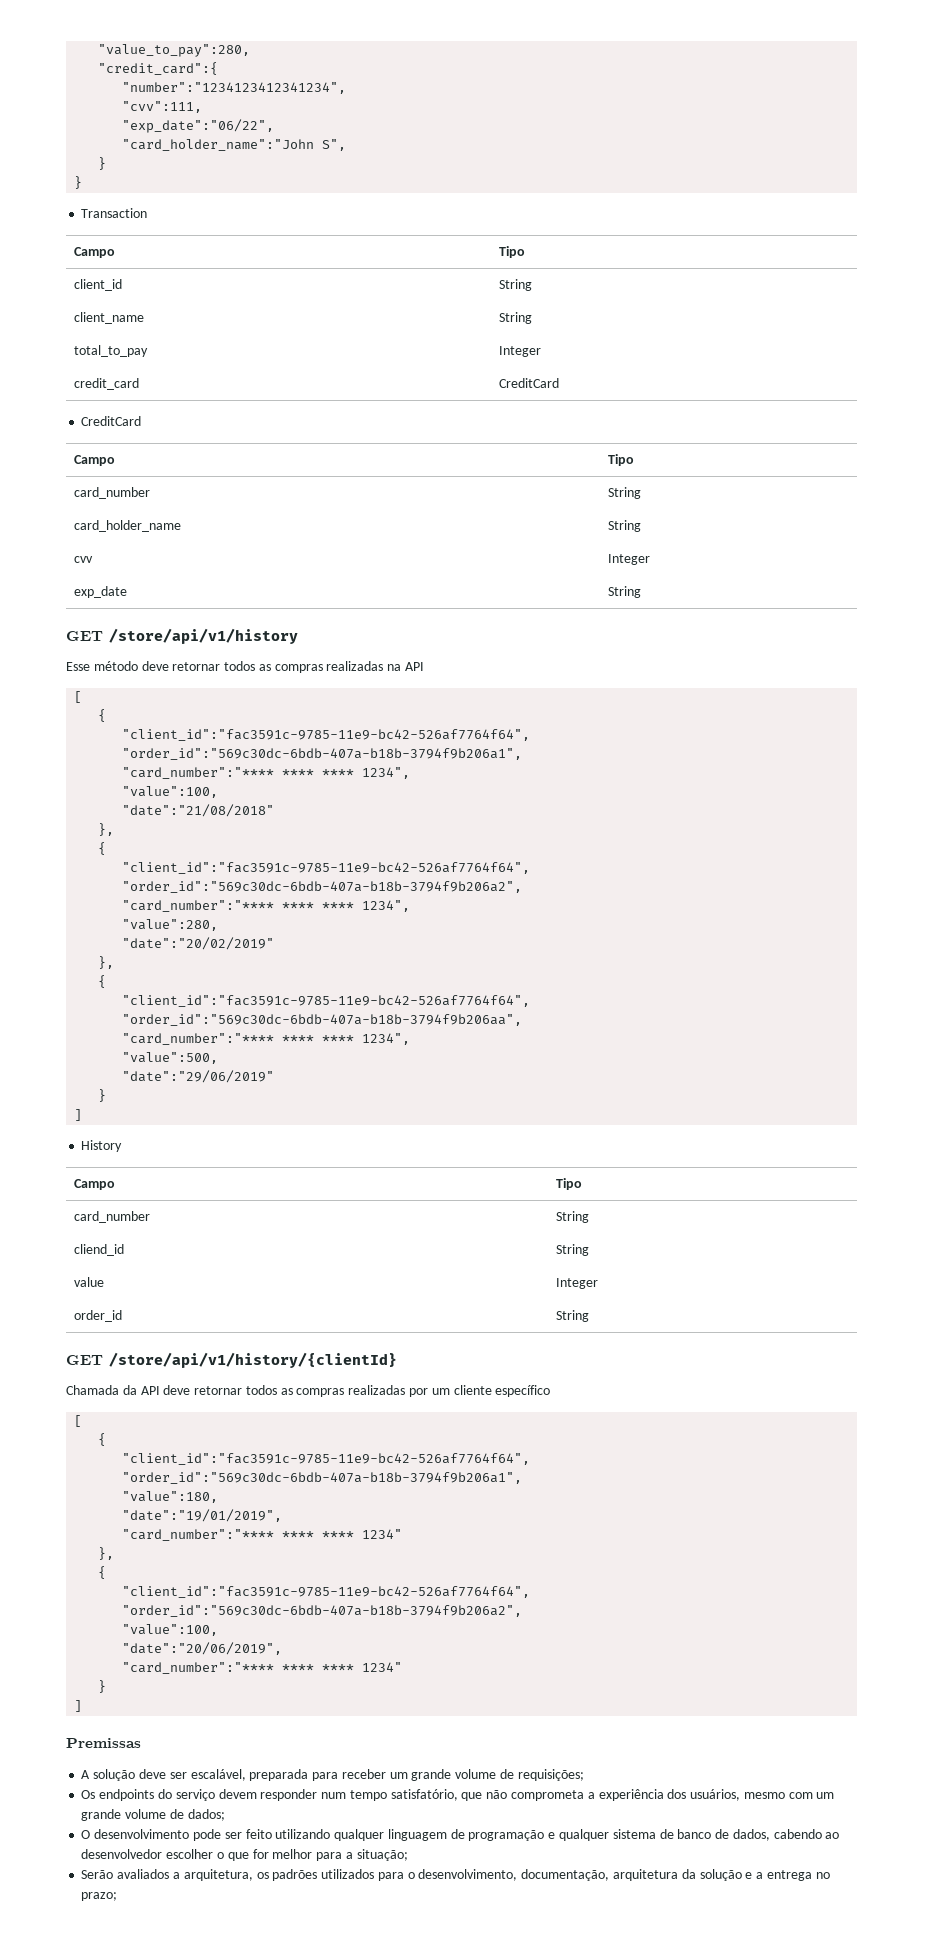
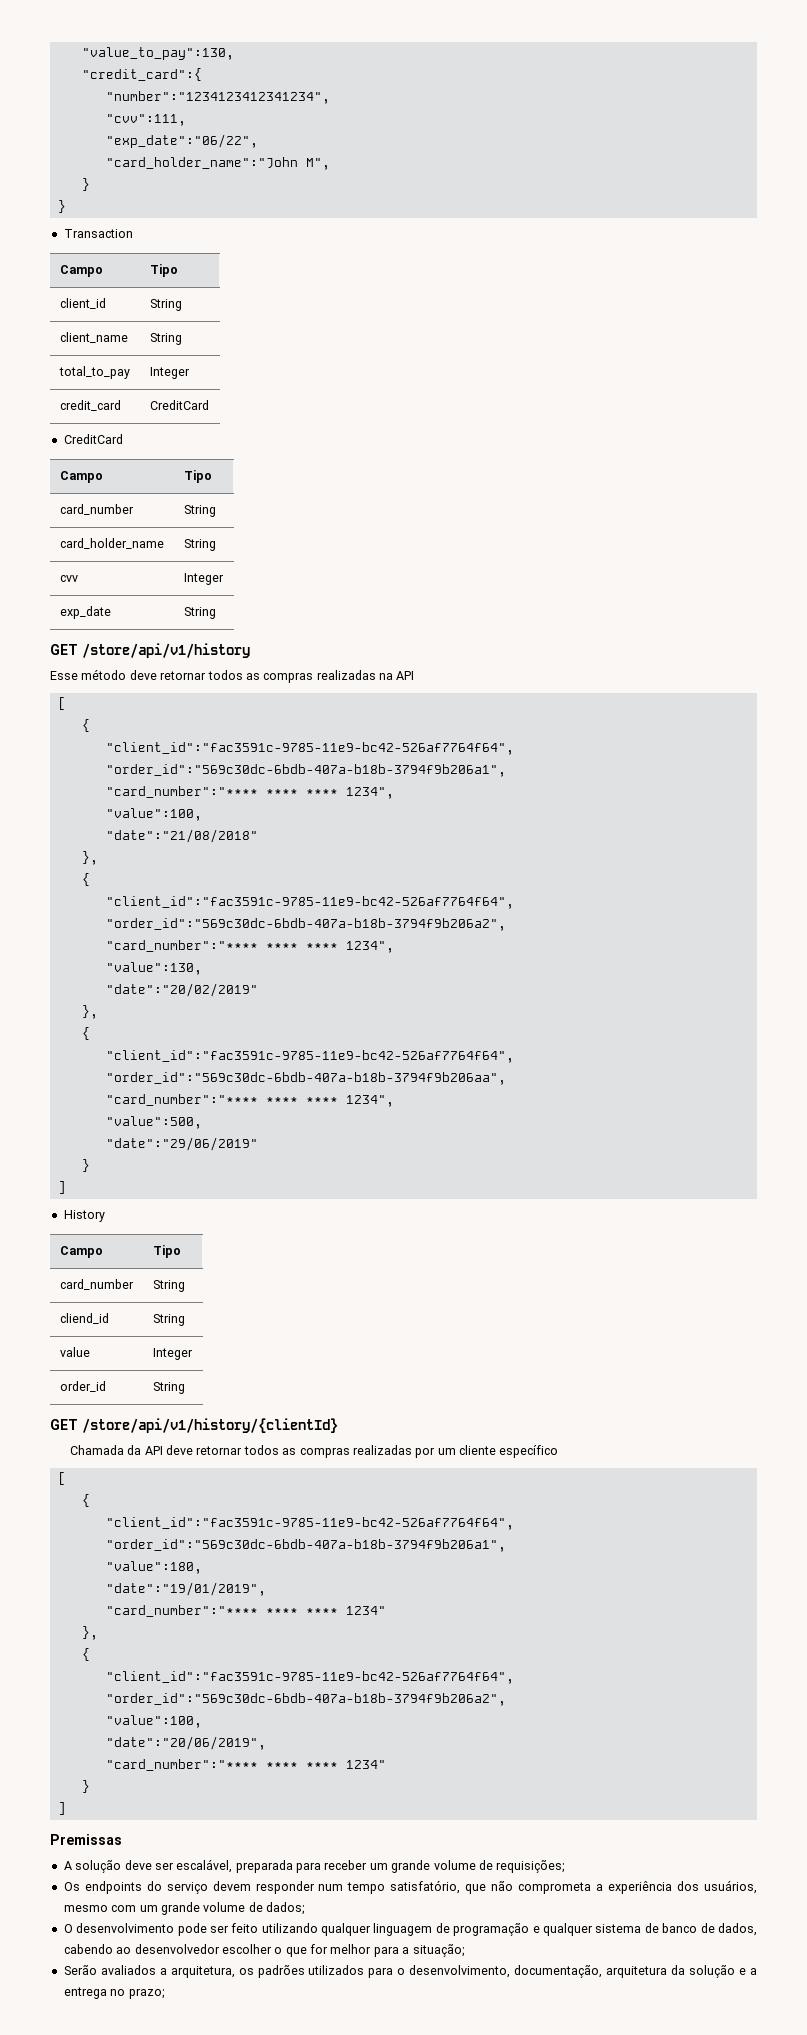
[98,44,251,57] "value_to_pay":280, -> [81,47,234,60] "value_to_pay":130,
[322,139,347,151] S", -> [305,158,330,170] M",
[122,919,219,931] "value":280, -> [105,962,202,975] "value":130,

